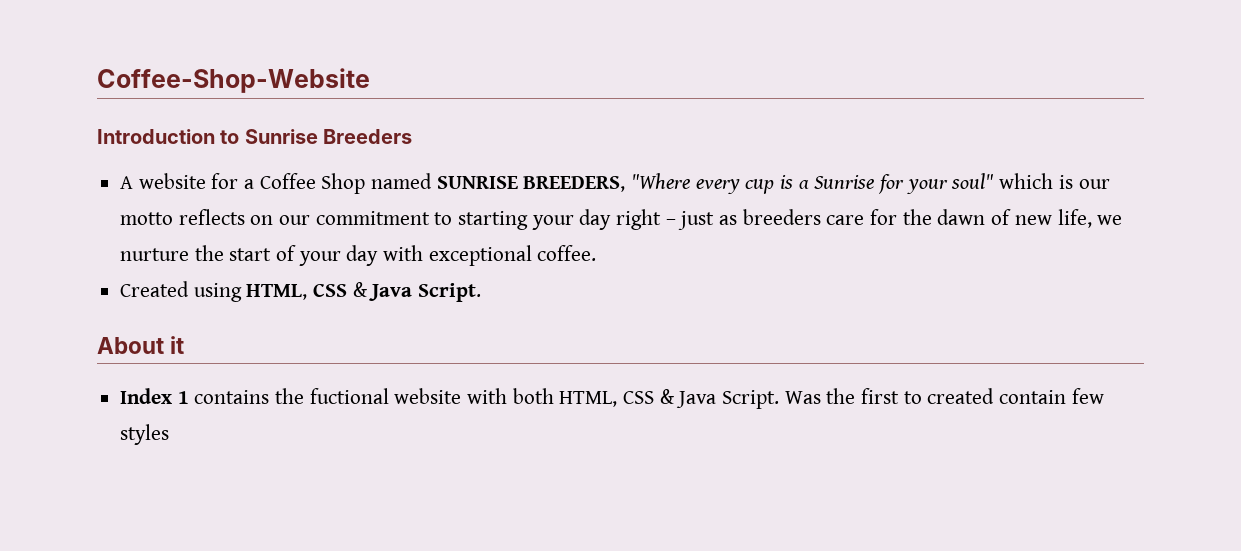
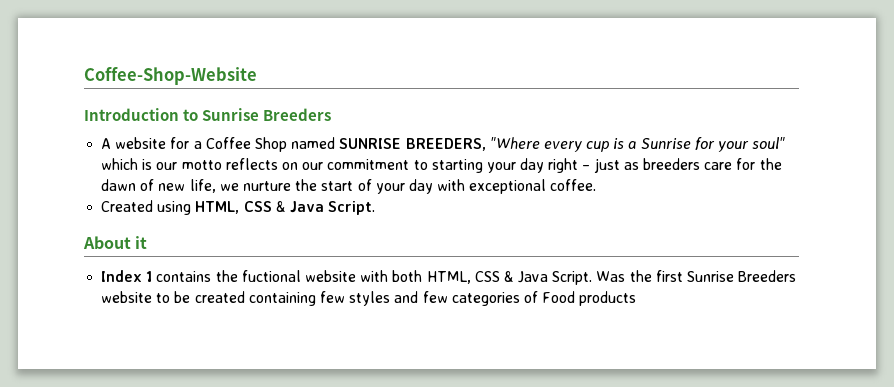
[903,388,1104,404] [120,424,170,445] to created contain few styles -> [687,270,797,282] [101,291,637,306] Sunrise Breeders website to be created containing few styles and few categories of Food products

